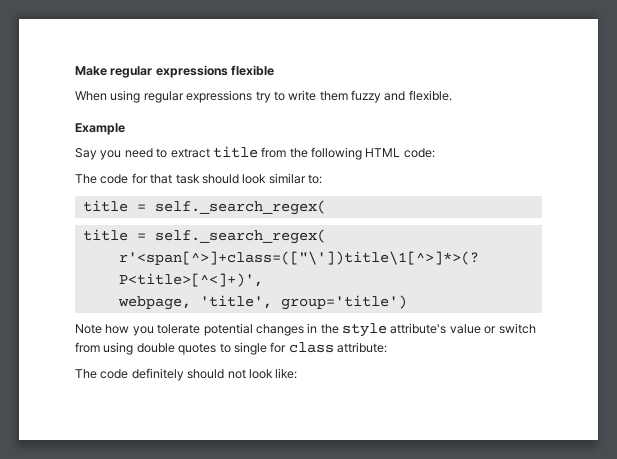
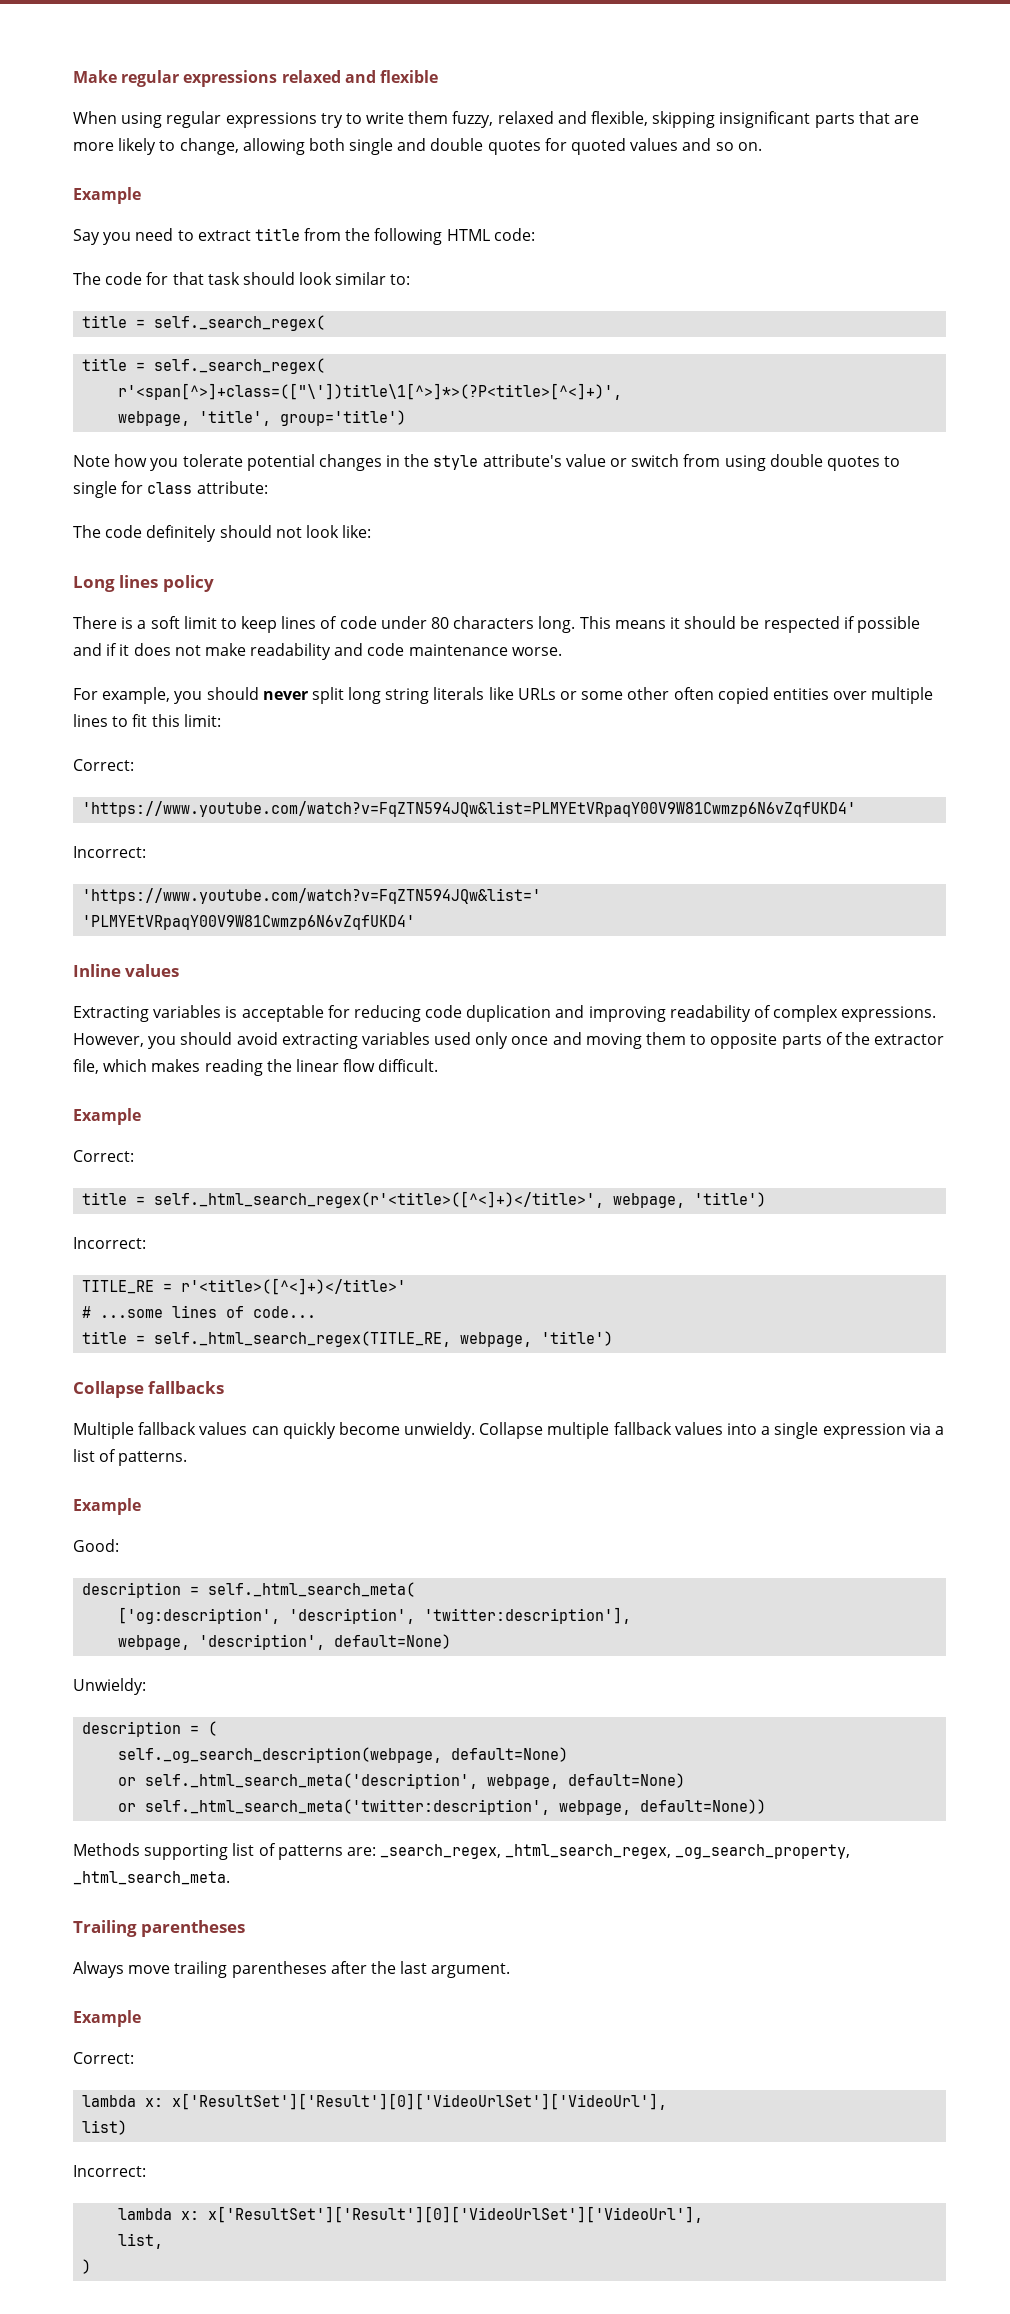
(228, 71) none -> [281,70,376,83] relaxed and
[351,90,452,103] fuzzy and flexible. -> [452,111,919,128] [73,138,762,155] fuzzy, relaxed and flexible, skipping insignificant parts that are more likely to change, allowing both single and double quotes for quoted values and so on.
(298, 373) none -> [73,575,214,592] [73,616,920,633] [73,643,562,660] [73,687,934,704] [73,714,221,727] [73,759,134,771] [82,801,857,817] [73,846,146,858] [82,888,542,904] [82,915,416,930] [73,964,180,977] [73,1005,937,1022] [73,1032,945,1049] [73,1059,439,1076] [73,1108,141,1125] [73,1150,134,1162] [82,1191,767,1208] [73,1237,146,1249] [82,1278,407,1295] [82,1305,317,1318] [82,1331,614,1347] [73,1381,225,1398] [73,1422,944,1439] [73,1449,188,1466] [73,1498,141,1515] [73,1539,119,1552] [82,1582,416,1598] [118,1607,632,1624] [118,1634,452,1650] [73,1678,146,1695] [82,1721,218,1737] [118,1747,569,1763] [118,1773,686,1789] [118,1799,767,1815] [73,1843,851,1860] [73,1871,230,1885] [73,1920,246,1937] [73,1961,511,1978] [73,2010,141,2027] [73,2052,134,2064] [82,2093,668,2110] [82,2120,128,2135] [73,2165,146,2177] [118,2206,704,2223] [118,2233,164,2249] [82,2259,92,2274] // Long lines policy // There is a soft limit to keep lines of code under 80 characters long. This means it should be respected if possible and if it does not make readability and code maintenance worse. // For example, you should never split long string literals like URLs or some other often copied entities over multiple lines to fit this limit: // Correct: // 'https://www.youtube.com/watch?v=FqZTN594JQw&list=PLMYEtVRpaqY00V9W81Cwmzp6N6vZqfUKD4' // Incorrect: // 'https://www.youtube.com/watch?v=FqZTN594JQw&list=' // 'PLMYEtVRpaqY00V9W81Cwmzp6N6vZqfUKD4' // Inline values // Extracting variables is acceptable for reducing code duplication and improving readability of complex expressions. However, you should avoid extracting variables used only once and moving them to opposite parts of the extractor file, which makes reading the linear flow difficult. // Example // Correct: // title = self._html_search_regex(r'<title>([^<]+)</title>', webpage, 'title') // Incorrect: // TITLE_RE = r'<title>([^<]+)</title>' // # ...some lines of code... // title = self._html_search_regex(TITLE_RE, webpage, 'title') // Collapse fallbacks // Multiple fallback values can quickly become unwieldy. Collapse multiple fallback values into a single expression via a list of patterns. // Example // Good: // description = self._html_search_meta( // ['og:description', 'description', 'twitter:description'], // webpage, 'description', default=None) // Unwieldy: // description = ( // self._og_search_description(webpage, default=None) // or self._html_search_meta('description', webpage, default=None) // or self._html_search_meta('twitter:description', webpage, default=None)) // Methods supporting list of patterns are: _search_regex, _html_search_regex, _og_search_property, _html_search_meta. // Trailing parentheses // Always move trailing parentheses after the last argument. // Example // Correct: // lambda x: x['ResultSet']['Result'][0]['VideoUrlSet']['VideoUrl'], // list) // Incorrect: // lambda x: x['ResultSet']['Result'][0]['VideoUrlSet']['VideoUrl'], // list, // )

